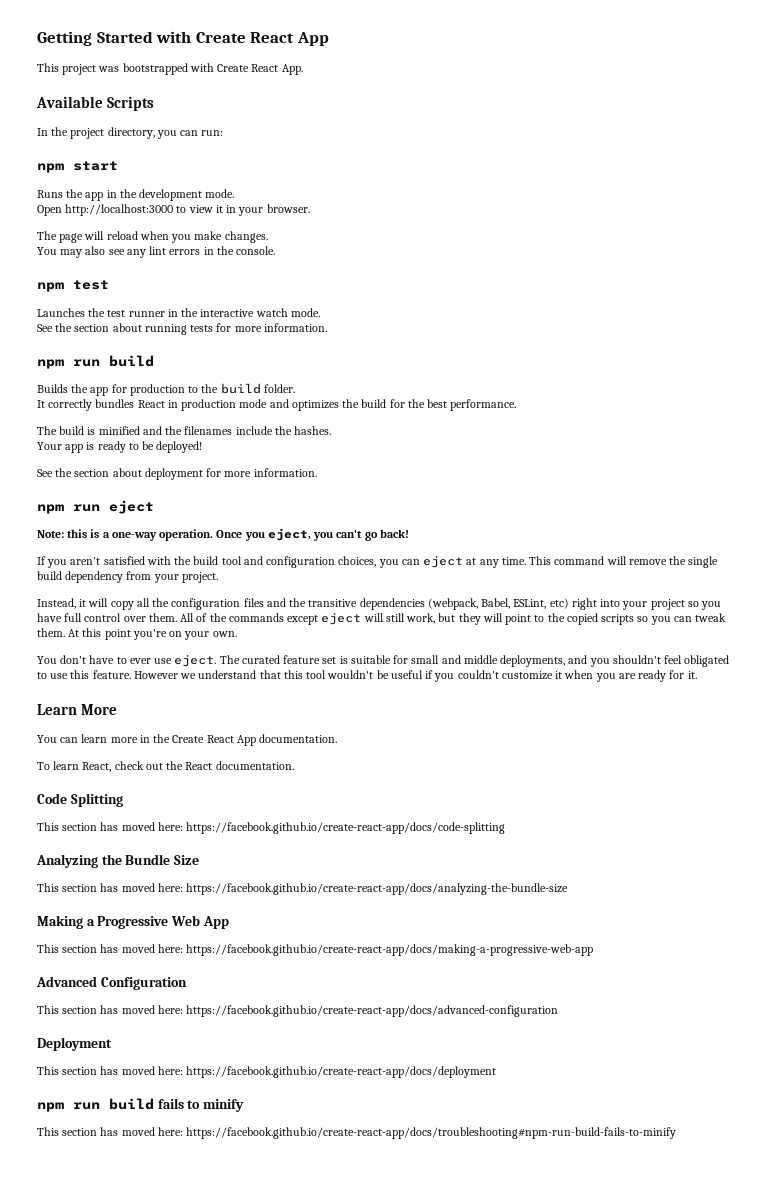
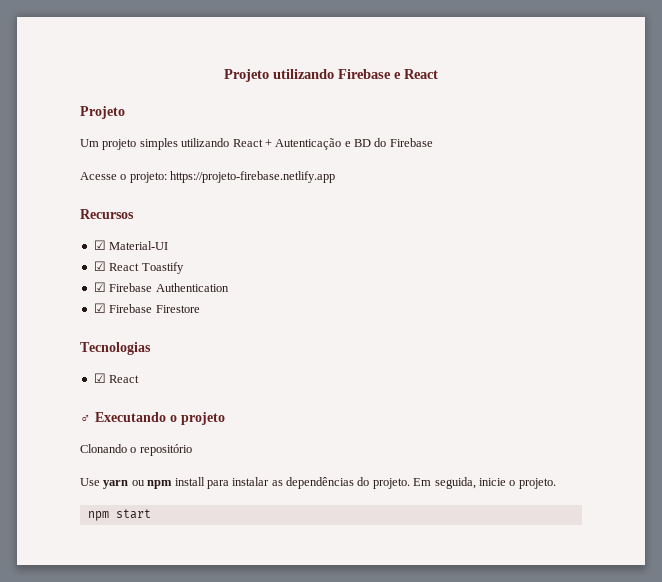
[37,31,329,46] [37,63,303,75] [36,96,155,111] [37,127,224,139] [37,161,118,173] [37,189,235,201] [37,204,310,216] [37,231,268,243] [37,246,276,258] [37,280,109,292] [37,308,320,317] [37,323,327,335] [37,355,154,369] [37,383,295,396] [37,399,517,411] [37,426,332,435] [37,441,203,453] [37,468,317,480] [37,500,154,514] [37,528,409,541] [37,556,719,568] [37,571,218,583] [37,598,722,610] [37,613,727,625] [37,628,237,640] [37,655,730,667] [37,670,697,682] [37,704,118,715] [37,734,338,746] [37,761,294,772] [37,793,123,807] [37,822,506,834] [36,854,199,868] [37,883,569,895] [37,915,229,929] [37,944,594,956] [36,976,187,990] [37,1005,559,1017] [37,1037,112,1051] [37,1066,497,1078] [37,1098,244,1112] [37,1127,677,1139] Getting Started with Create React App // This project was bootstrapped with Create React App. // Available Scripts // In the project directory, you can run: // npm start // Runs the app in the development mode. // Open http://localhost:3000 to view it in your browser. // The page will reload when you make changes. // You may also see any lint errors in the console. // npm test // Launches the test runner in the interactive watch mode. // See the section about running tests for more information. // npm run build // Builds the app for production to the build folder. // It correctly bundles React in production mode and optimizes the build for the best performance. // The build is minified and the filenames include the hashes. // Your app is ready to be deployed! // See the section about deployment for more information. // npm run eject // Note: this is a one-way operation. Once you eject, you can't go back! // If you aren't satisfied with the build tool and configuration choices, you can eject at any time. This command will remove the single build dependency from your project. // Instead, it will copy all the configuration files and the transitive dependencies (webpack, Babel, ESLint, etc) right into your project so you have full control over them. All of the commands except eject will still work, but they will point to the copied scripts so you can tweak them. At this point you're on your own. // You don't have to ever use eject. The curated feature set is suitable for small and middle deployments, and you shouldn't feel obligated to use this feature. However we understand that this tool wouldn't be useful if you couldn't customize it when you are ready for it. // Learn More // You can learn more in the Create React App documentation. // To learn React, check out the React documentation. // Code Splitting // This section has moved here: https://facebook.github.io/create-react-app/docs/code-splitting // Analyzing the Bundle Size // This section has moved here: https://facebook.github.io/create-react-app/docs/analyzing-the-bundle-size // Making a Progressive Web App // This section has moved here: https://facebook.github.io/create-react-app/docs/making-a-progressive-web-app // Advanced Configuration // This section has moved here: https://facebook.github.io/create-react-app/docs/advanced-configuration // Deployment // This section has moved here: https://facebook.github.io/create-react-app/docs/deployment // npm run build fails to minify // This section has moved here: https://facebook.github.io/create-react-app/docs/troubleshooting#npm-run-build-fails-to-minify -> [224,69,438,82] [80,106,125,119] [80,138,433,150] [80,171,336,183] [80,209,134,219] [93,240,169,250] [93,261,184,274] [93,282,229,292] [93,303,200,313] [80,342,151,355] [93,373,140,383] [80,412,225,425] [80,444,192,456] [80,477,556,489] [87,509,151,521] Projeto utilizando Firebase e React // Projeto // Um projeto simples utilizando React + Autenticação e BD do Firebase // Acesse o projeto: https://projeto-firebase.netlify.app // Recursos // ☑ Material-UI // ☑ React Toastify // ☑ Firebase Authentication // ☑ Firebase Firestore // Tecnologias // ☑ React // ♂ Executando o projeto // Clonando o repositório // Use yarn ou npm install para instalar as dependências do projeto. Em seguida, inicie o projeto. // npm start

